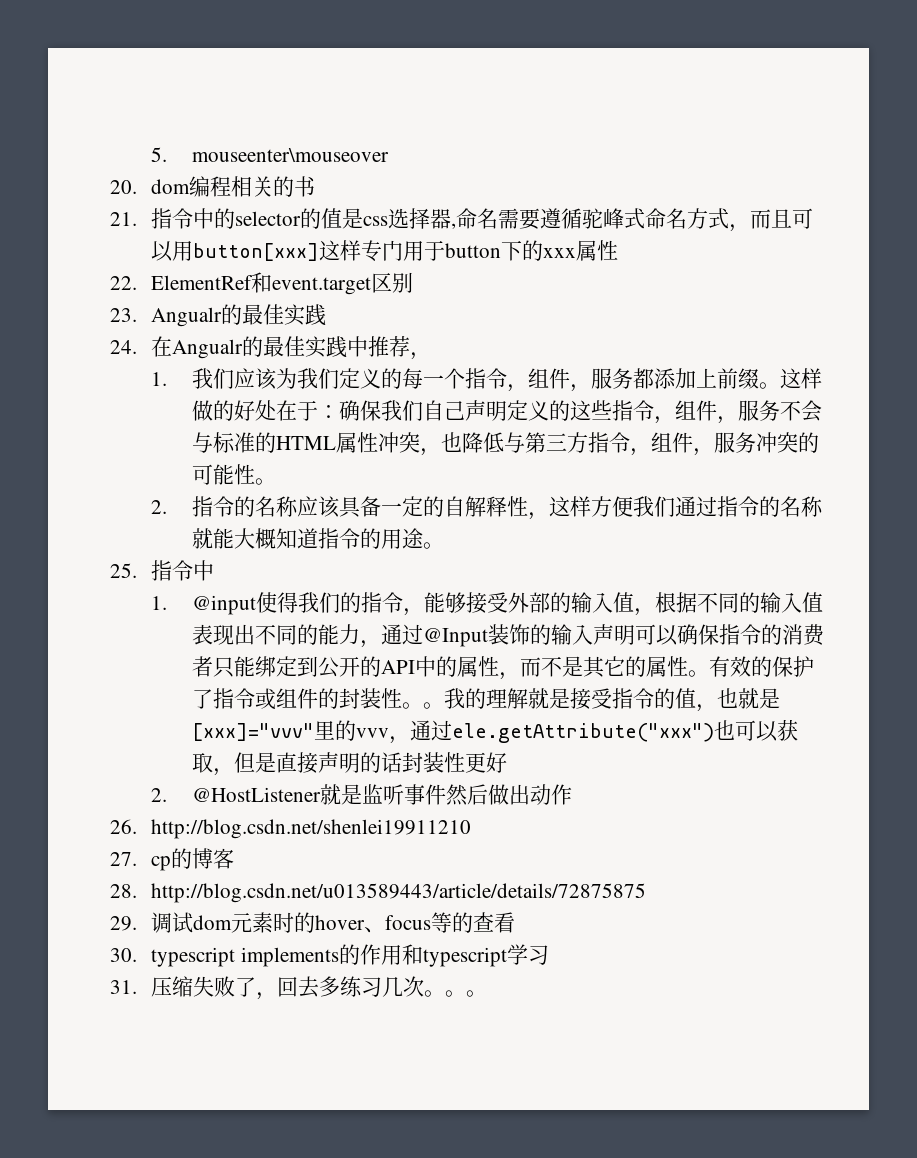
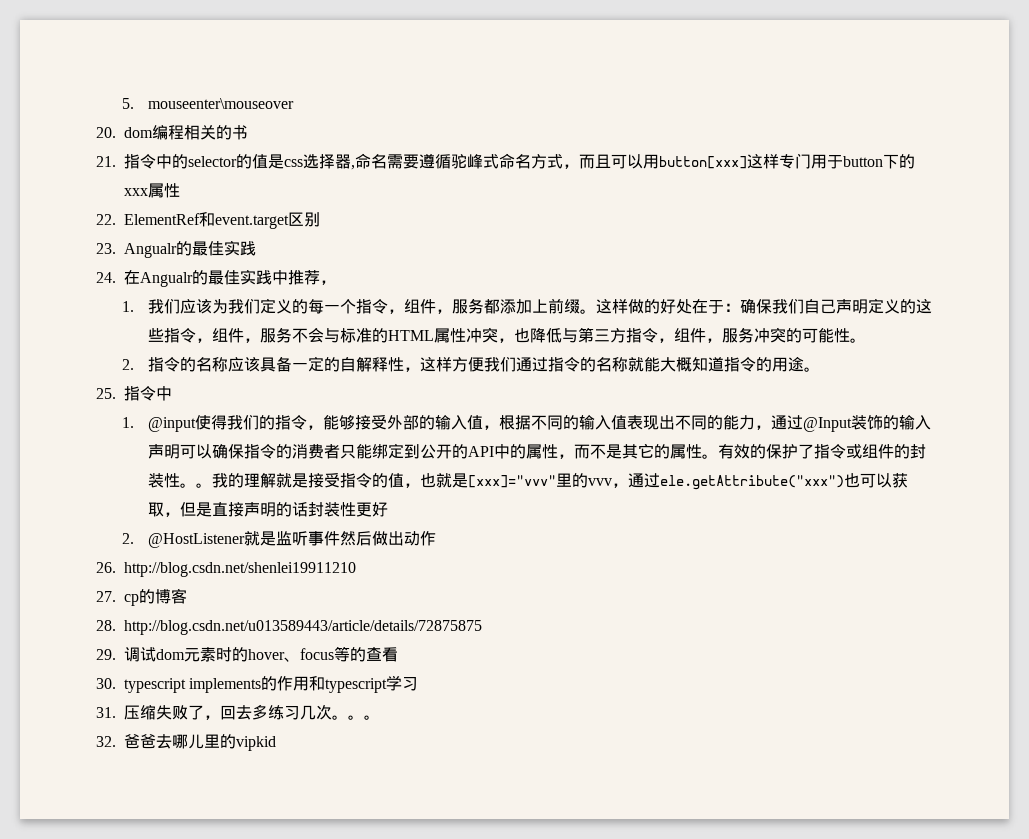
(487, 993) none -> [96,734,276,751] // 32.爸爸去哪儿里的vipkid

